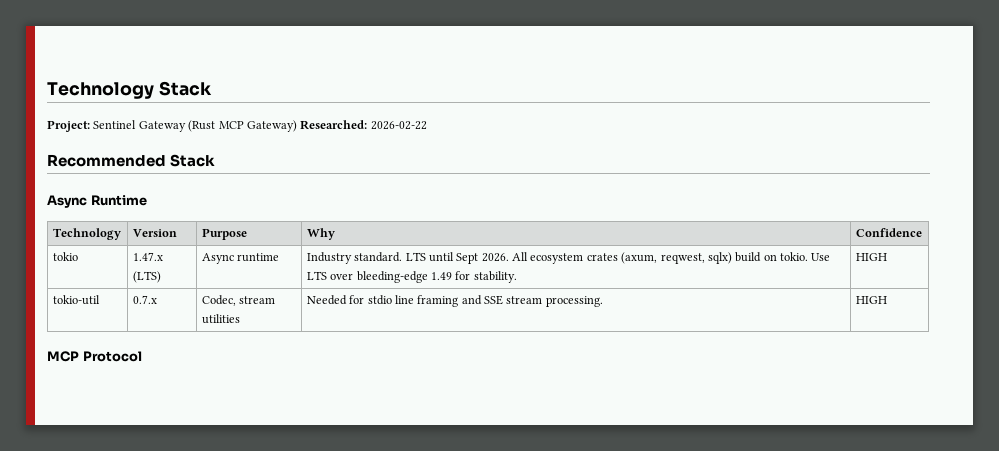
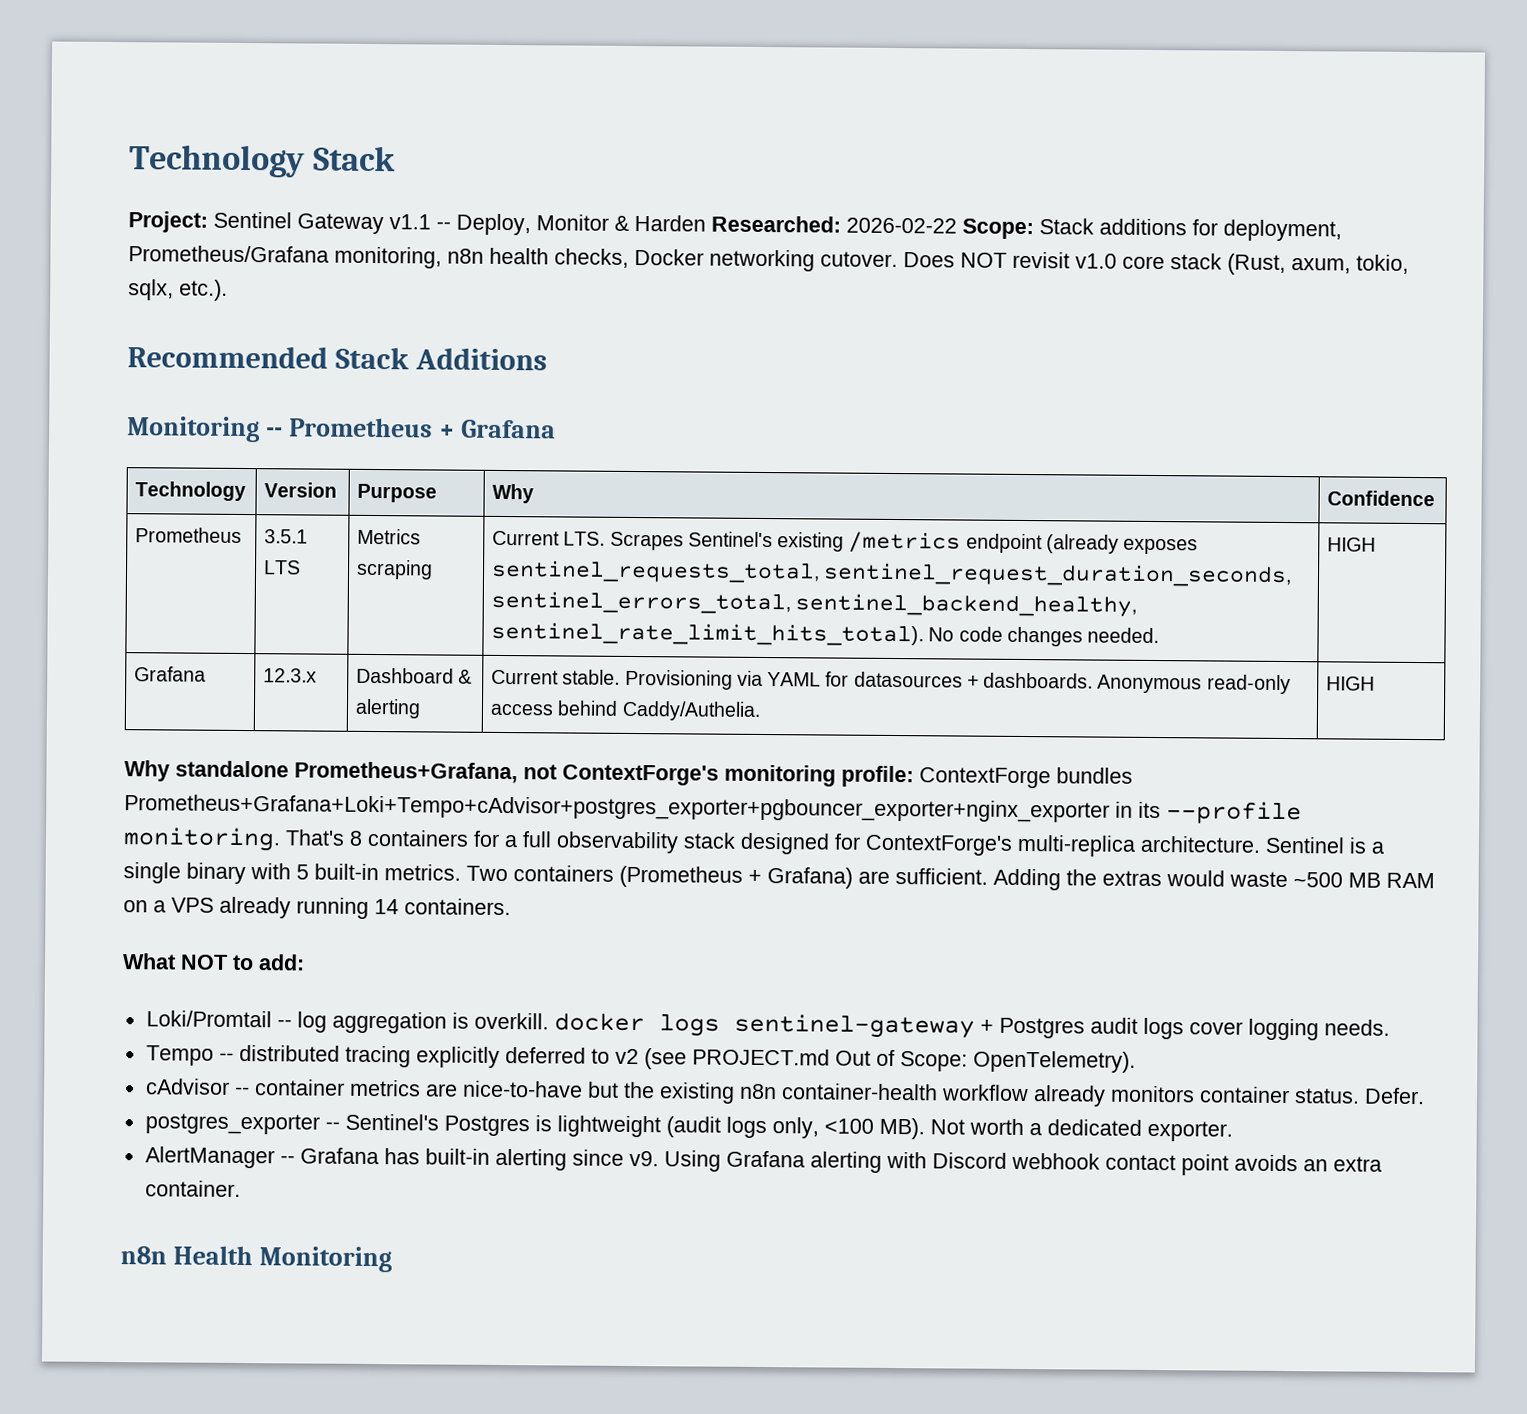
[188,120,427,132] [47,154,216,167] [47,195,147,208] (Rust MCP Gateway) Researched: 2026-02-22 // Recommended Stack // Async Runtime -> [389,213,1342,242] [128,245,1409,275] [128,279,228,301] [127,345,547,371] [127,416,556,443] v1.1 -- Deploy, Monitor & Harden Researched: 2026-02-22 Scope: Stack additions for deployment, Prometheus/Grafana monitoring, n8n health checks, Docker networking cutover. Does NOT revisit v1.0 core stack (Rust, axum, tokio, sqlx, etc.). // Recommended Stack Additions // Monitoring -- Prometheus + Grafana
[52,252,78,261] [132,252,163,261] [132,271,161,283] [201,253,280,264] [306,252,831,264] [306,271,517,283] [855,253,887,261] [52,295,100,305] [132,295,157,304] [201,295,276,306] [201,314,240,324] [306,295,603,307] [855,296,887,304] [47,351,142,362] tokio | 1.47.x (LTS) | Async runtime | Industry standard. LTS until Sept 2026. All ecosystem crates (axum, reqwest, sqlx) build on tokio. Use LTS over bleeding-edge 1.49 for stability. | HIGH // tokio-util | 0.7.x | Codec, stream utilities | Needed for stdio line framing and SSE stream processing. | HIGH // MCP Protocol -> [135,527,243,543] [264,529,309,544] [264,560,302,575] [357,528,422,545] [356,559,434,580] [492,530,1199,555] [491,559,1293,588] [491,590,1138,617] [491,621,1160,647] [1327,537,1377,552] [134,666,207,682] [263,668,318,683] [356,667,473,684] [355,698,422,719] [491,669,1291,695] [490,700,761,721] [1326,676,1376,691] [124,760,1133,789] [124,794,1302,825] [123,827,1384,857] [123,862,1435,891] [123,896,511,919] [122,953,305,971] [145,1010,1390,1041] [145,1044,1136,1073] [145,1078,1425,1107] [144,1113,1233,1142] [144,1146,1382,1176] [144,1180,241,1197] [120,1245,392,1273] Prometheus | 3.5.1 LTS | Metrics scraping | Current LTS. Scrapes Sentinel's existing /metrics endpoint (already exposes sentinel_requests_total, sentinel_request_duration_seconds, sentinel_errors_total, sentinel_backend_healthy, sentinel_rate_limit_hits_total). No code changes needed. | HIGH // Grafana | 12.3.x | Dashboard & alerting | Current stable. Provisioning via YAML for datasources + dashboards. Anonymous read-only access behind Caddy/Authelia. | HIGH // Why standalone Prometheus+Grafana, not ContextForge's monitoring profile: ContextForge bundles Prometheus+Grafana+Loki+Tempo+cAdvisor+postgres_exporter+pgbouncer_exporter+nginx_exporter in its --profile monitoring. That's 8 containers for a full observability stack designed for ContextForge's multi-replica architecture. Sentinel is a single binary with 5 built-in metrics. Two containers (Prometheus + Grafana) are sufficient. Adding the extras would waste ~500 MB RAM on a VPS already running 14 containers. // What NOT to add: // Loki/Promtail -- log aggregation is overkill. docker logs sentinel-gateway + Postgres audit logs cover logging needs. // Tempo -- distributed tracing explicitly deferred to v2 (see PROJECT.md Out of Scope: OpenTelemetry). // cAdvisor -- container metrics are nice-to-have but the existing n8n container-health workflow already monitors container status. Defer. // postgres_exporter -- Sentinel's Postgres is lightweight (audit logs only, <100 MB). Not worth a dedicated exporter. // AlertManager -- Grafana has built-in alerting since v9. Using Grafana alerting with Discord webhook contact point avoids an extra container. // n8n Health Monitoring

